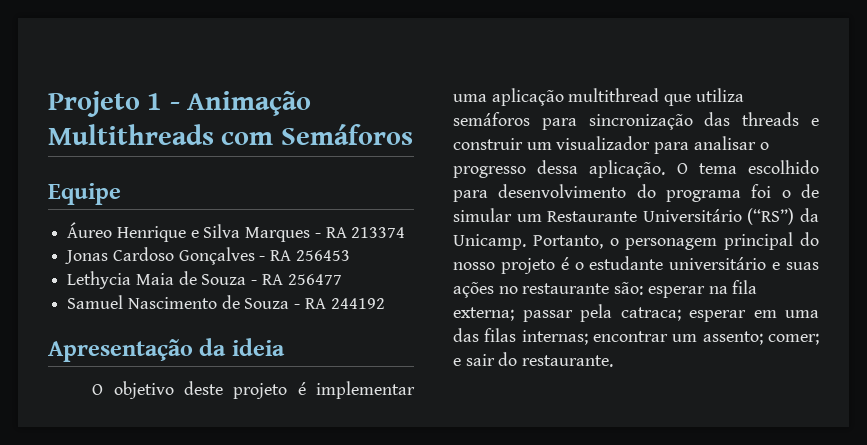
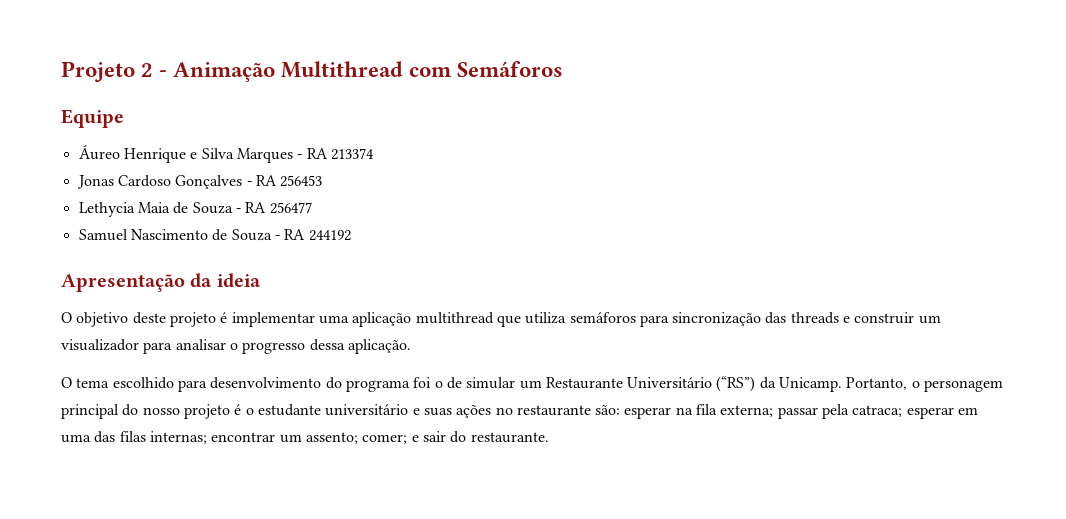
[147,93,163,110] 1 -> [141,63,154,77] 2
[48,124,214,145] Multithreads -> [281,61,404,78] Multithread
(666, 169) none -> (411, 346) //

